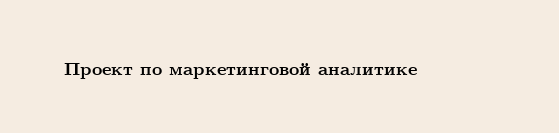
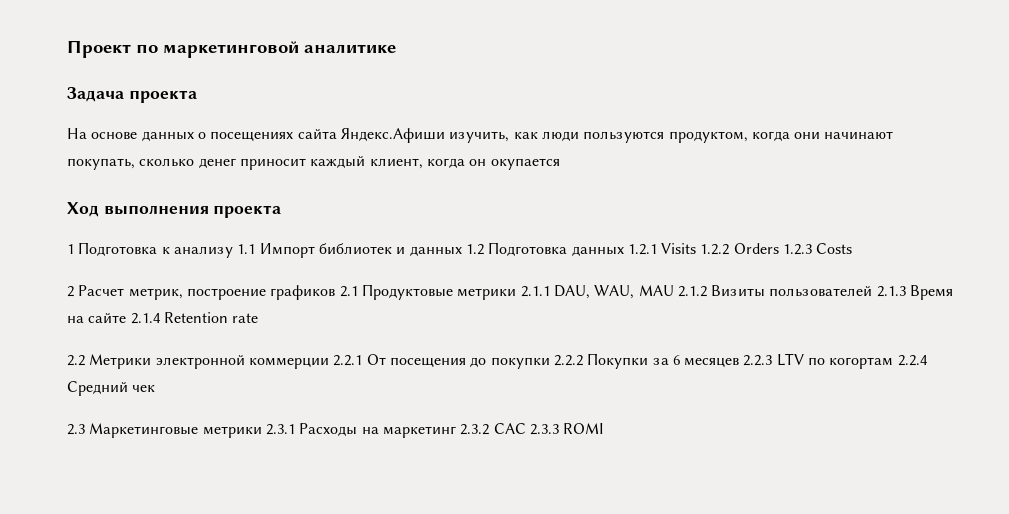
(417, 71) none -> [67,87,197,103] [67,128,894,143] [67,156,560,170] [67,202,282,218] [67,242,853,258] [67,284,954,300] [67,312,259,324] [67,353,928,369] [67,381,156,396] [67,423,605,438] // Задача проекта // На основе данных о посещениях сайта Яндекс.Афиши изучить, как люди пользуются продуктом, когда они начинают покупать, сколько денег приносит каждый клиент, когда он окупается // Ход выполнения проекта // 1 Подготовка к анализу 1.1 Импорт библиотек и данных 1.2 Подготовка данных 1.2.1 Visits 1.2.2 Orders 1.2.3 Costs // 2 Расчет метрик, построение графиков 2.1 Продуктовые метрики 2.1.1 DAU, WAU, MAU 2.1.2 Визиты пользователей 2.1.3 Время на сайте 2.1.4 Retention rate // 2.2 Метрики электронной коммерции 2.2.1 От посещения до покупки 2.2.2 Покупки за 6 месяцев 2.2.3 LTV по когортам 2.2.4 Средний чек // 2.3 Маркетинговые метрики 2.3.1 Расходы на маркетинг 2.3.2 CAC 2.3.3 ROMI

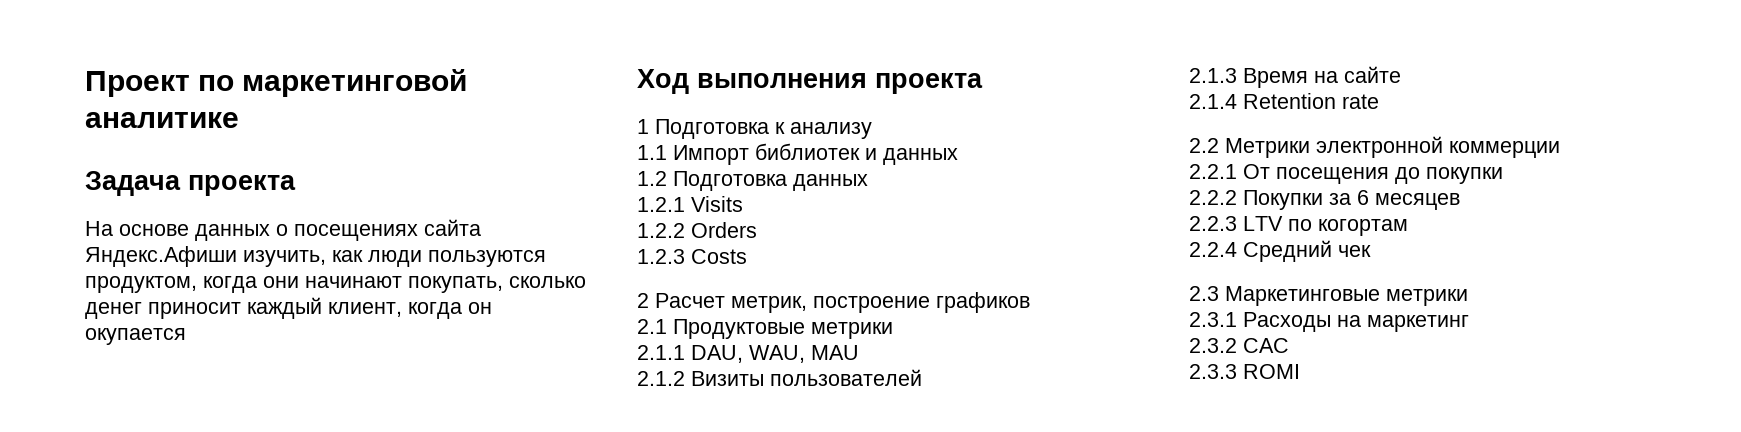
(233, 252) none -> (872, 130) //
(462, 251) none -> (958, 156) //
(624, 251) none -> (868, 182) //
(697, 248) none -> (743, 204) //
(779, 248) none -> (757, 230) //
(336, 292) none -> (1030, 302) //
(517, 294) none -> (893, 330) //
(674, 290) none -> (859, 352) //
(873, 291) none -> (922, 377) //
(127, 318) none -> (1401, 74) //
(329, 363) none -> (1560, 149) //
(550, 363) none -> (1503, 175) //
(740, 362) none -> (1460, 201) //
(894, 363) none -> (1408, 227) //
(262, 432) none -> (1468, 297) //
(456, 432) none -> (1469, 323) //
(526, 428) none -> (1289, 345) //

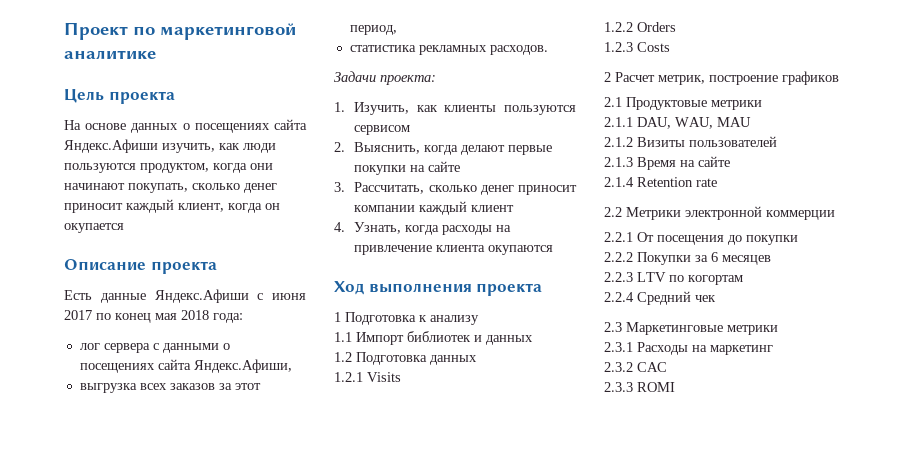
[85,171,181,196] Задача -> [64,89,104,103] Цель
(186, 336) none -> [64,259,217,274] [64,289,306,303] [64,310,243,323] [79,343,230,353] [79,359,292,373] [79,383,261,393] [349,25,397,35] [349,45,548,55] [334,71,436,85] [334,102,576,115] [354,125,411,135] [334,142,553,155] [354,161,461,175] [334,182,577,195] [354,201,515,215] [334,222,512,235] [354,245,554,255] // Описание проекта // Есть данные Яндекс.Афиши с июня 2017 по конец мая 2018 года: // лог сервера с данными о посещениях сайта Яндекс.Афиши, // выгрузка всех заказов за этот период, // статистика рекламных расходов. // Задачи проекта: // 1. Изучить, как клиенты пользуются сервисом // 2. Выяснить, когда делают первые покупки на сайте // 3. Рассчитать, сколько денег приносит компании каждый клиент // 4. Узнать, когда расходы на привлечение клиента окупаются

